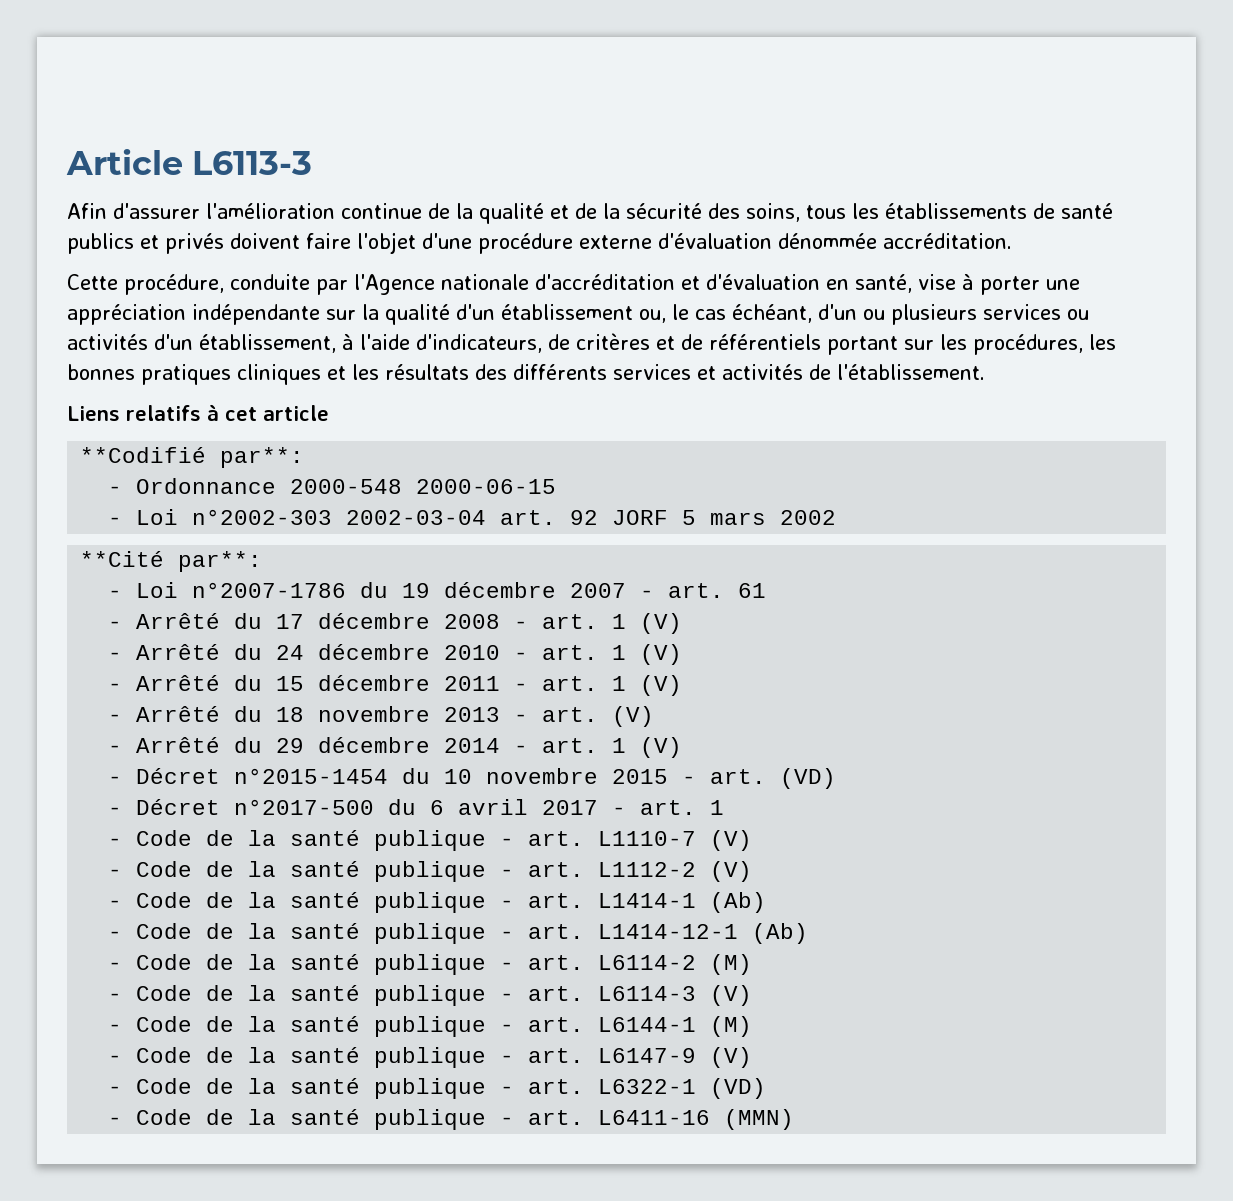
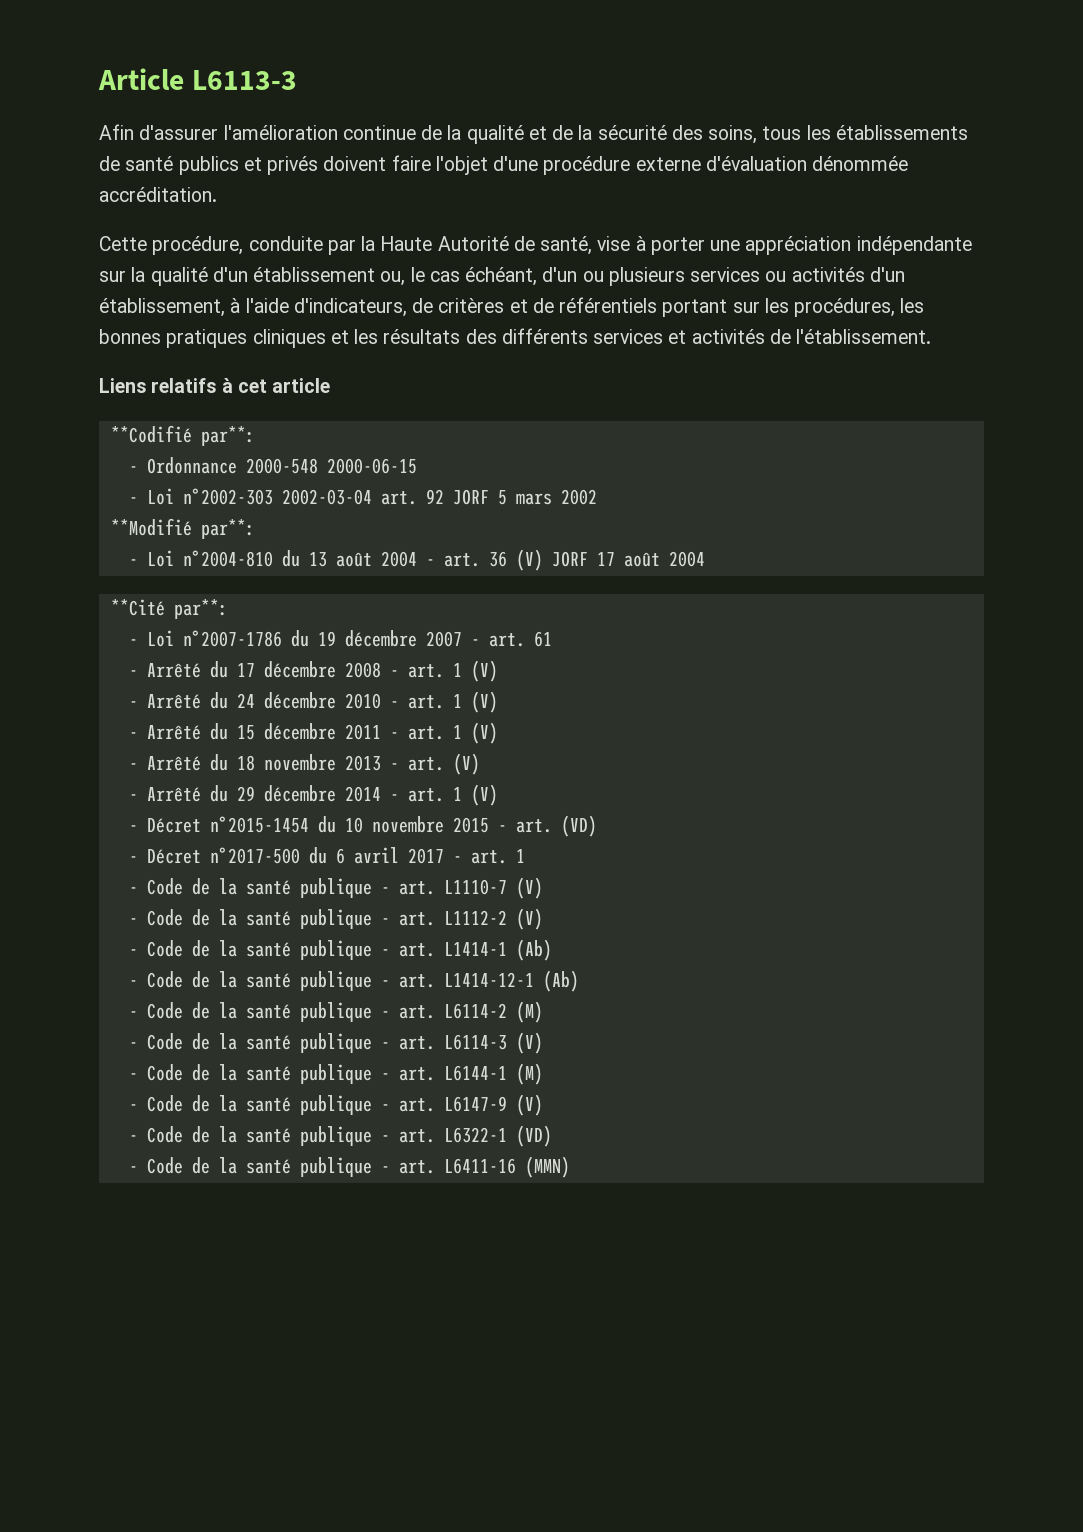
[354,274,849,295] l'Agence nationale d'accréditation et d'évaluation en -> [361,236,535,251] la Haute Autorité de
(837, 517) none -> [110,518,255,539] [128,549,705,571] // **Modifié par**: // - Loi n°2004-810 du 13 août 2004 - art. 36 (V) JORF 17 août 2004

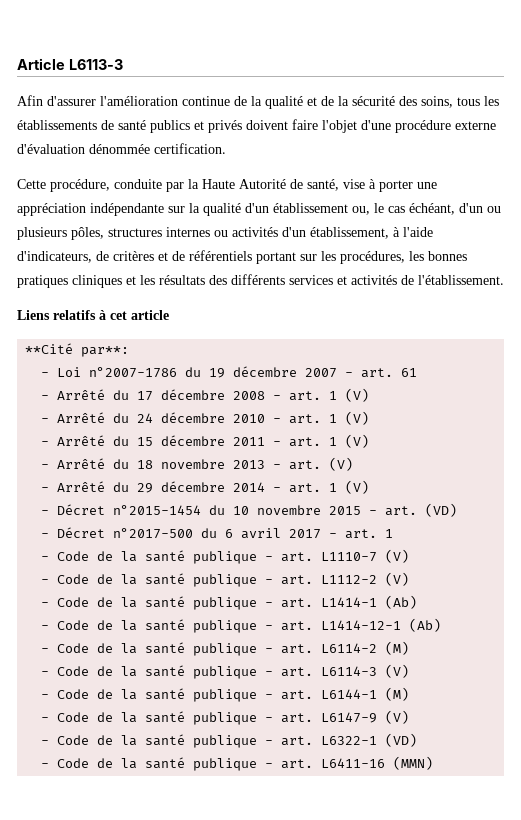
[99,187,217,202] accréditation. -> [154,143,226,154] certification.
[690,267,761,282] services -> [71,227,210,240] pôles, structures internes
[110,425,255,446] [128,457,417,474] [128,488,597,505] [110,518,255,539] [128,549,705,571] // **Codifié par**: // - Ordonnance 2000-548 2000-06-15 // - Loi n°2002-303 2002-03-04 art. 92 JORF 5 mars 2002 // **Modifié par**: // - Loi n°2004-810 du 13 août 2004 - art. 36 (V) JORF 17 août 2004 -> (169, 315) none

